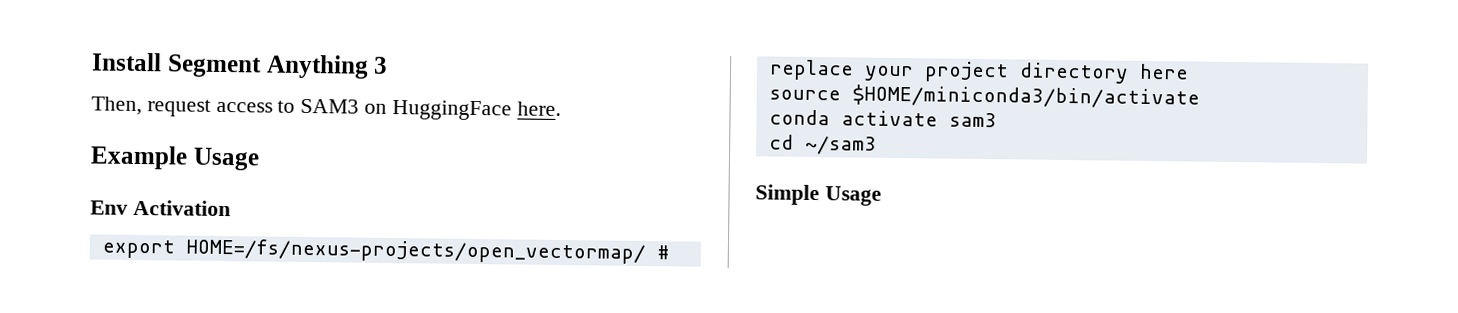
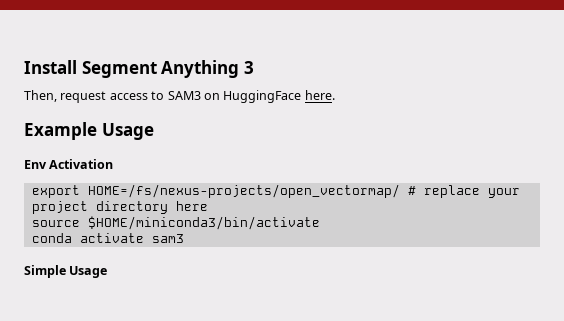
[768,134,877,155] // cd ~/sam3 -> (184, 238) none

